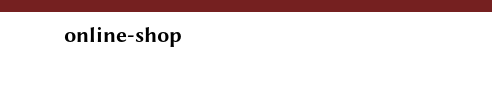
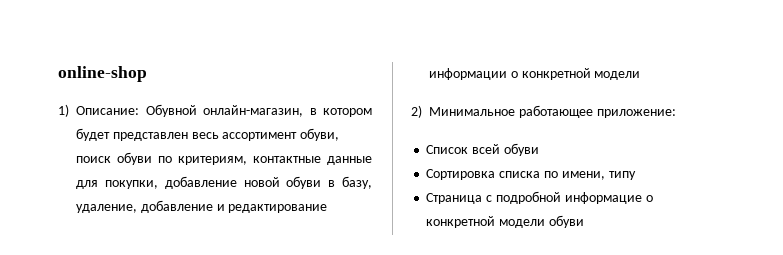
(182, 36) none -> [58,104,372,117] [76,128,340,141] [76,152,372,165] [76,176,372,189] [76,200,328,213] [429,68,641,80] [411,105,676,118] [426,143,539,156] [426,169,636,180] [426,191,653,204] [426,215,584,228] // 1) Описание: Обувной онлайн-магазин, в котором будет представлен весь ассортимент обуви, поиск обуви по критериям, контактные данные для покупки, добавление новой обуви в базу, удаление, добавление и редактирование информации о конкретной модели // 2) Минимальное работающее приложение: // Список всей обуви // Сортировка списка по имени, типу // Страница с подробной информацие о конкретной модели обуви

